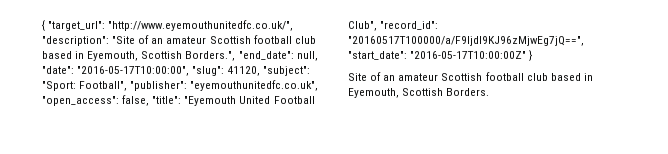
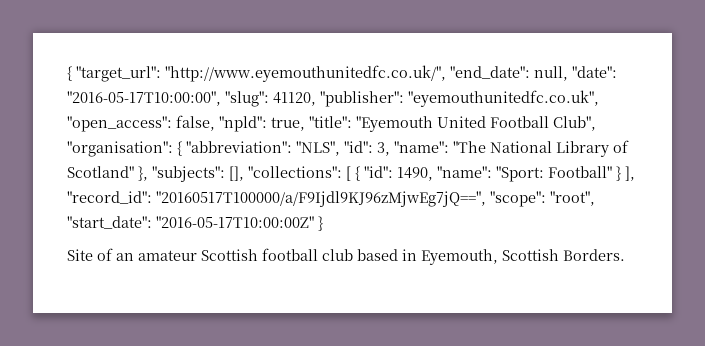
[42,35,316,46] [42,51,236,61] "description": "Site of an amateur Scottish football club based in Eyemouth, Scottish Borders.", -> (446, 73) none
[263,66,311,76] [42,81,128,91] "subject": "Sport: Football", -> (316, 99) none
(150, 100) none -> [219,116,305,132] "npld": true,
[380,21,439,30] [348,36,584,46] "record_id": "20160517T100000/a/F9Ijdl9KJ96zMjwEg7jQ==", -> [67,140,629,157] [67,166,635,182] [67,191,595,207] "organisation": { "abbreviation": "NLS", "id": 3, "name": "The National Library of Scotland" }, "subjects": [], "collections": [ { "id": 1490, "name": "Sport: Football" } ], "record_id": "20160517T100000/a/F9Ijdl9KJ96zMjwEg7jQ==", "scope": "root",

